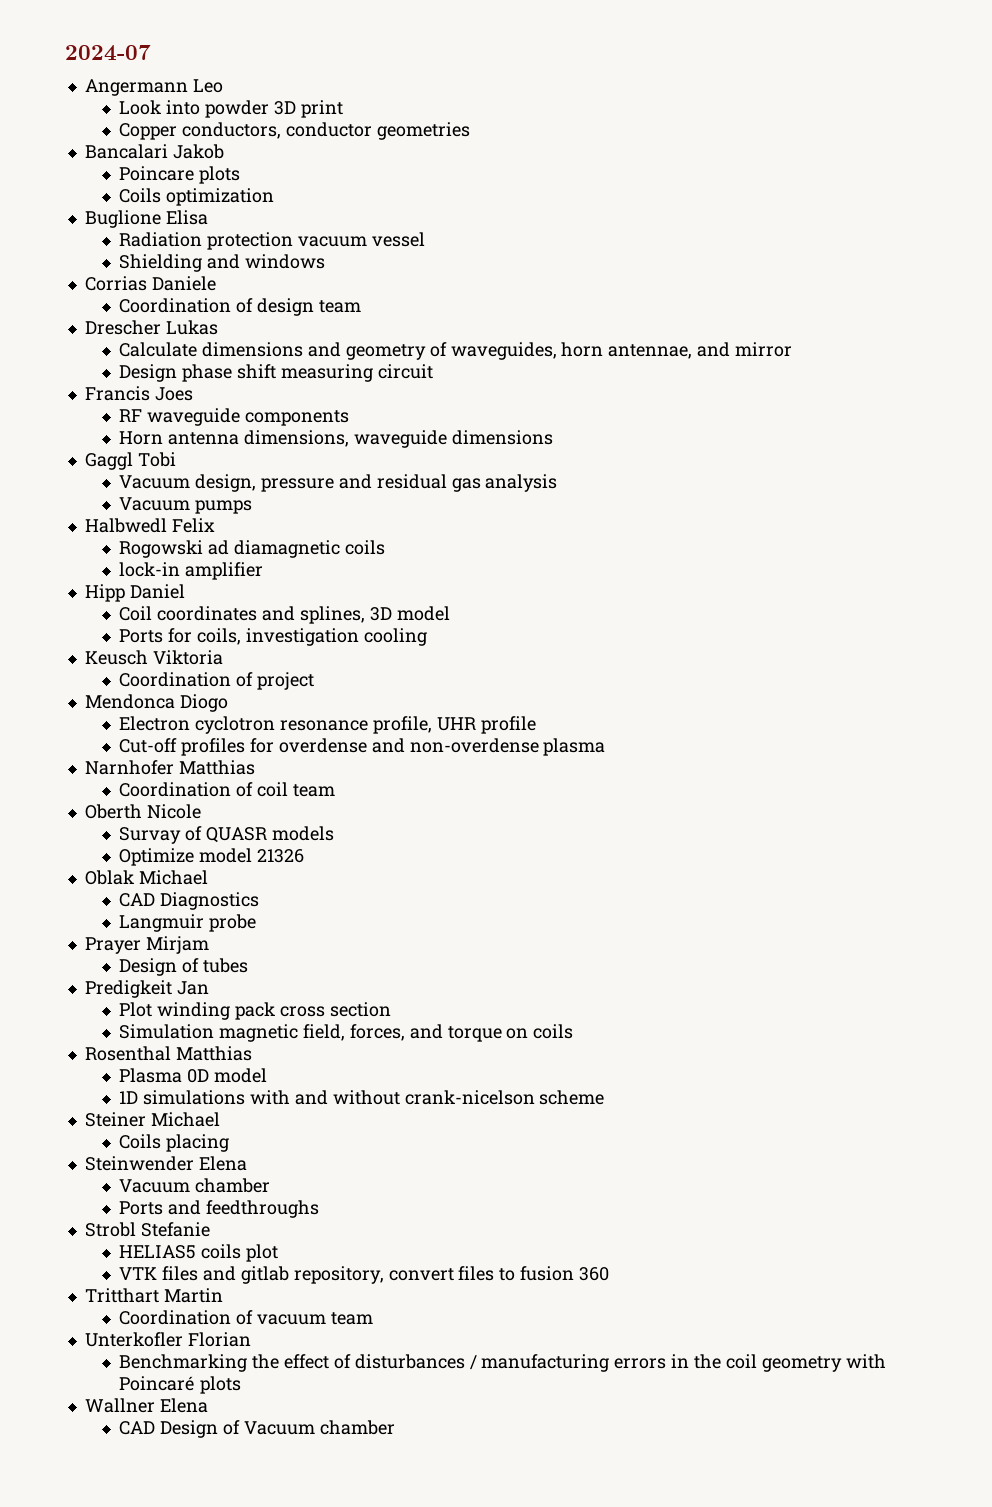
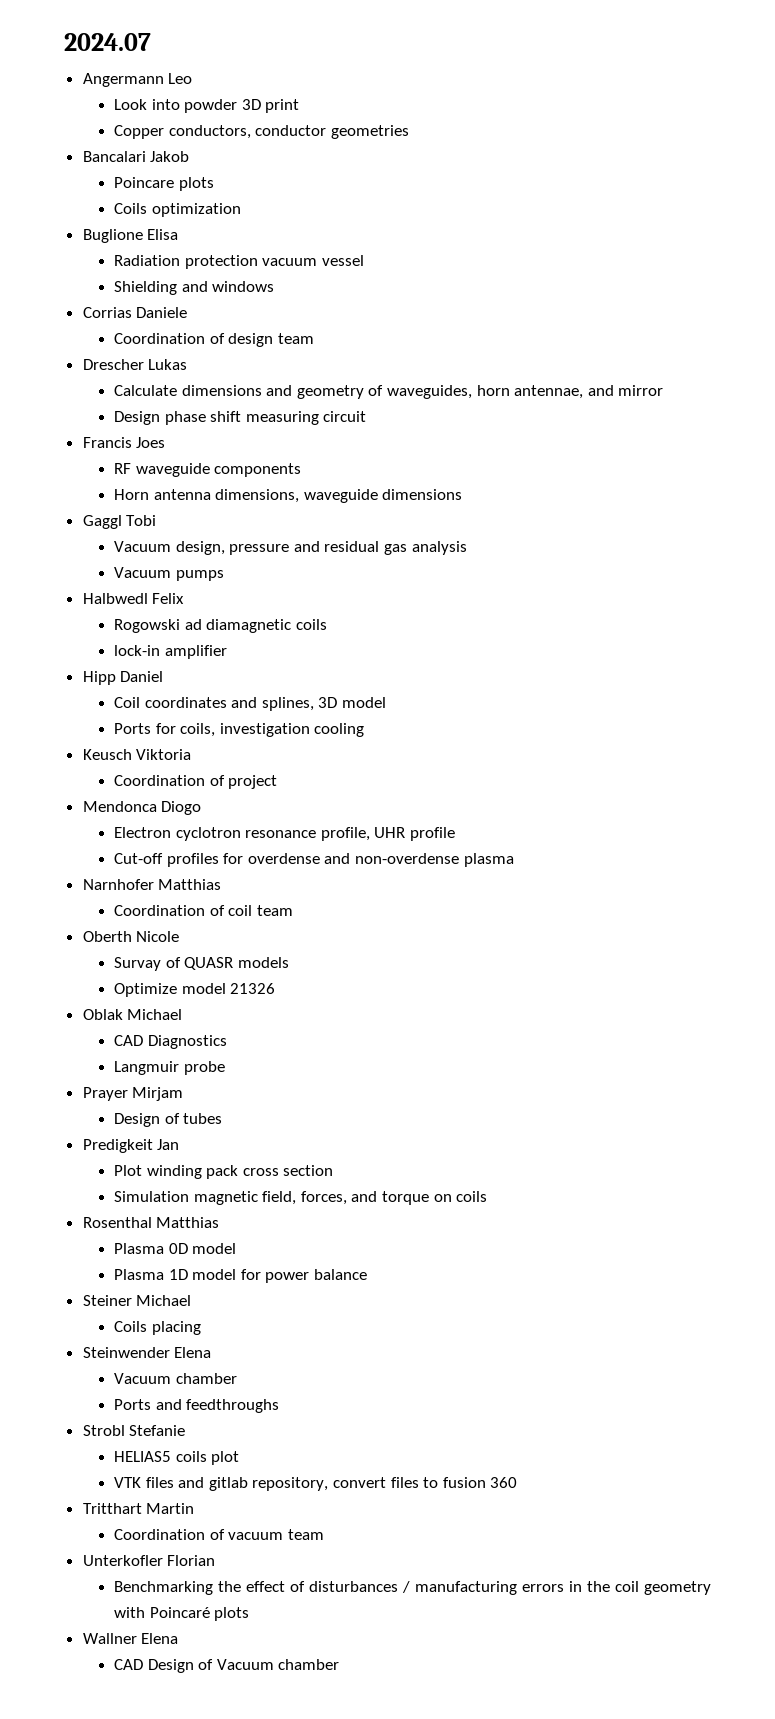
[65,45,151,61] 2024-07 -> [64,33,151,51] 2024.07
[119,1090,605,1105] 1D simulations with and without crank-nicelson scheme -> [113,1269,367,1283] Plasma 1D model for power balance

